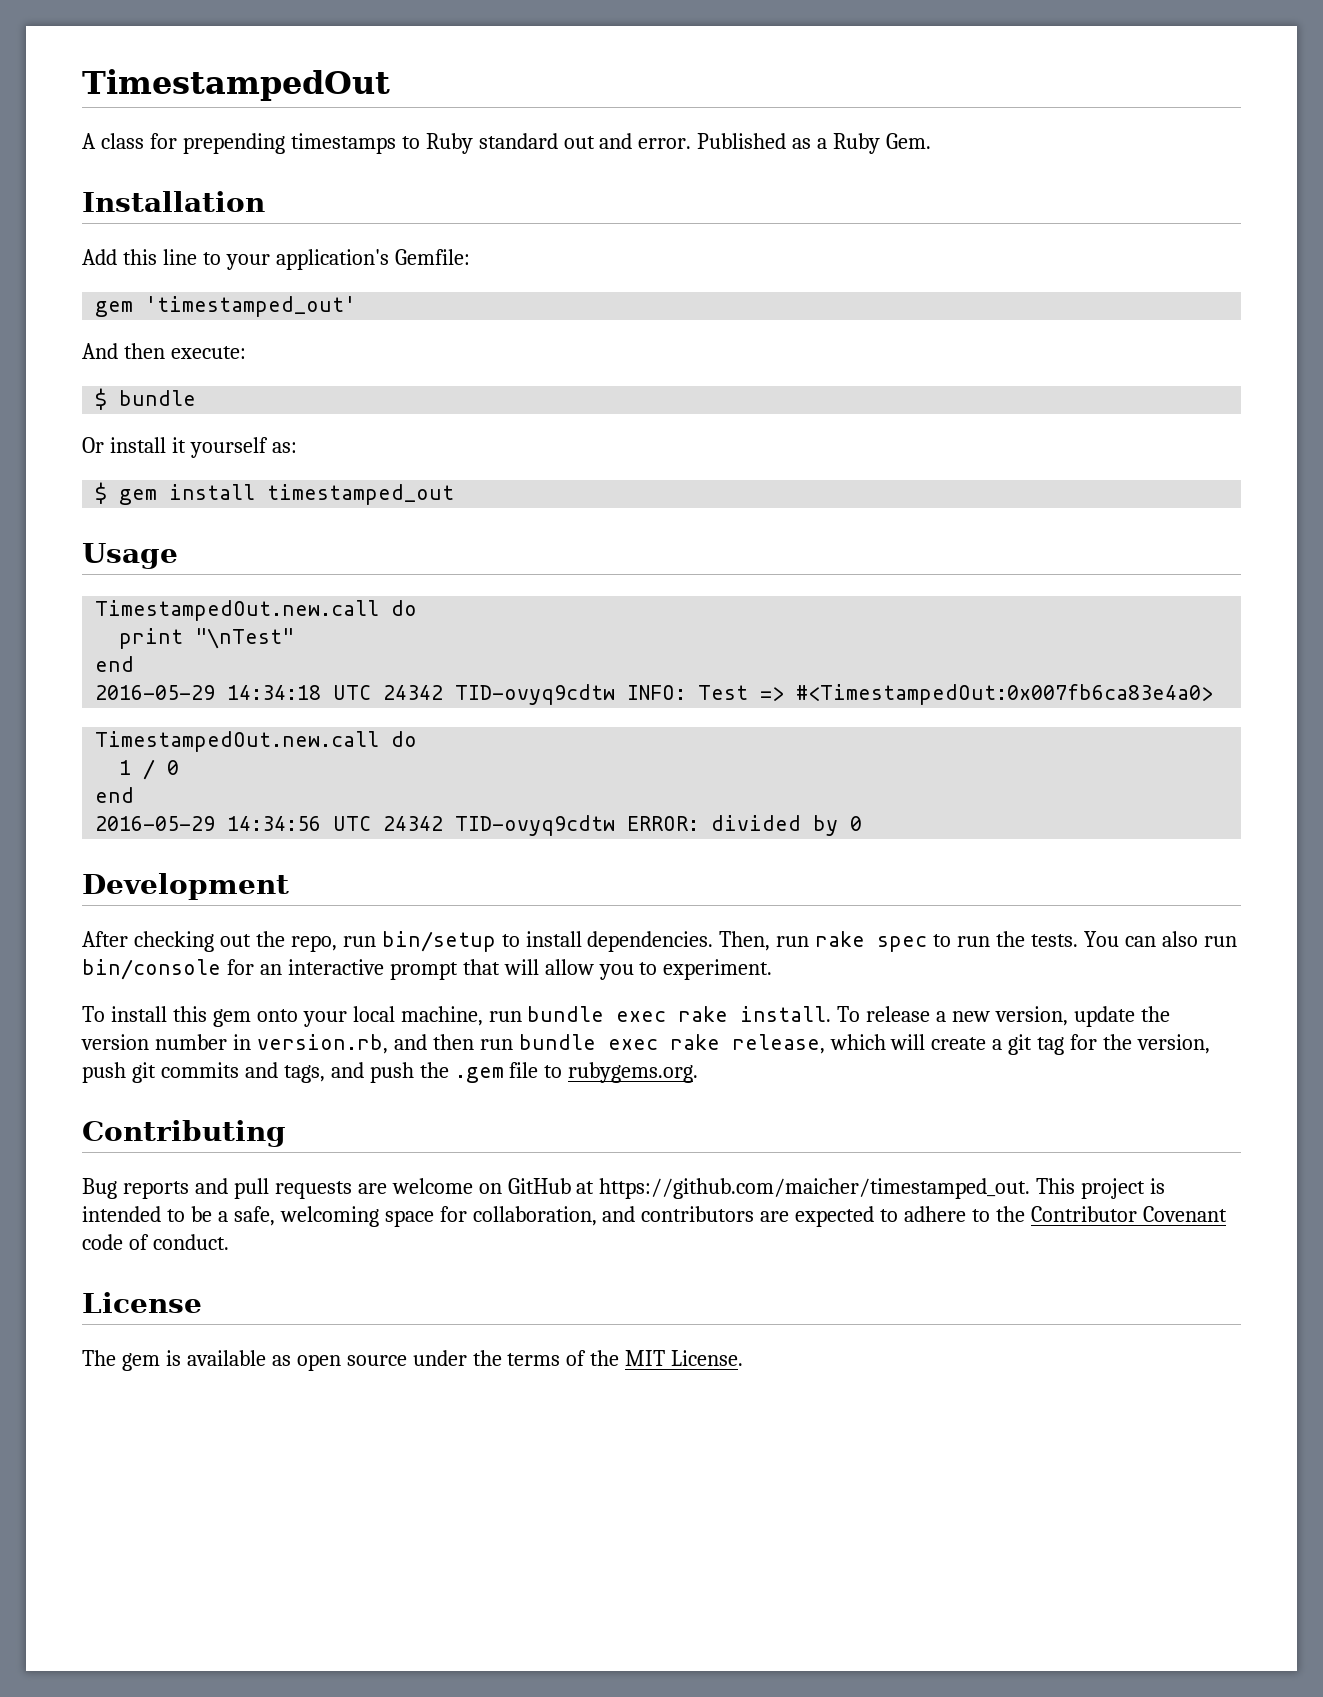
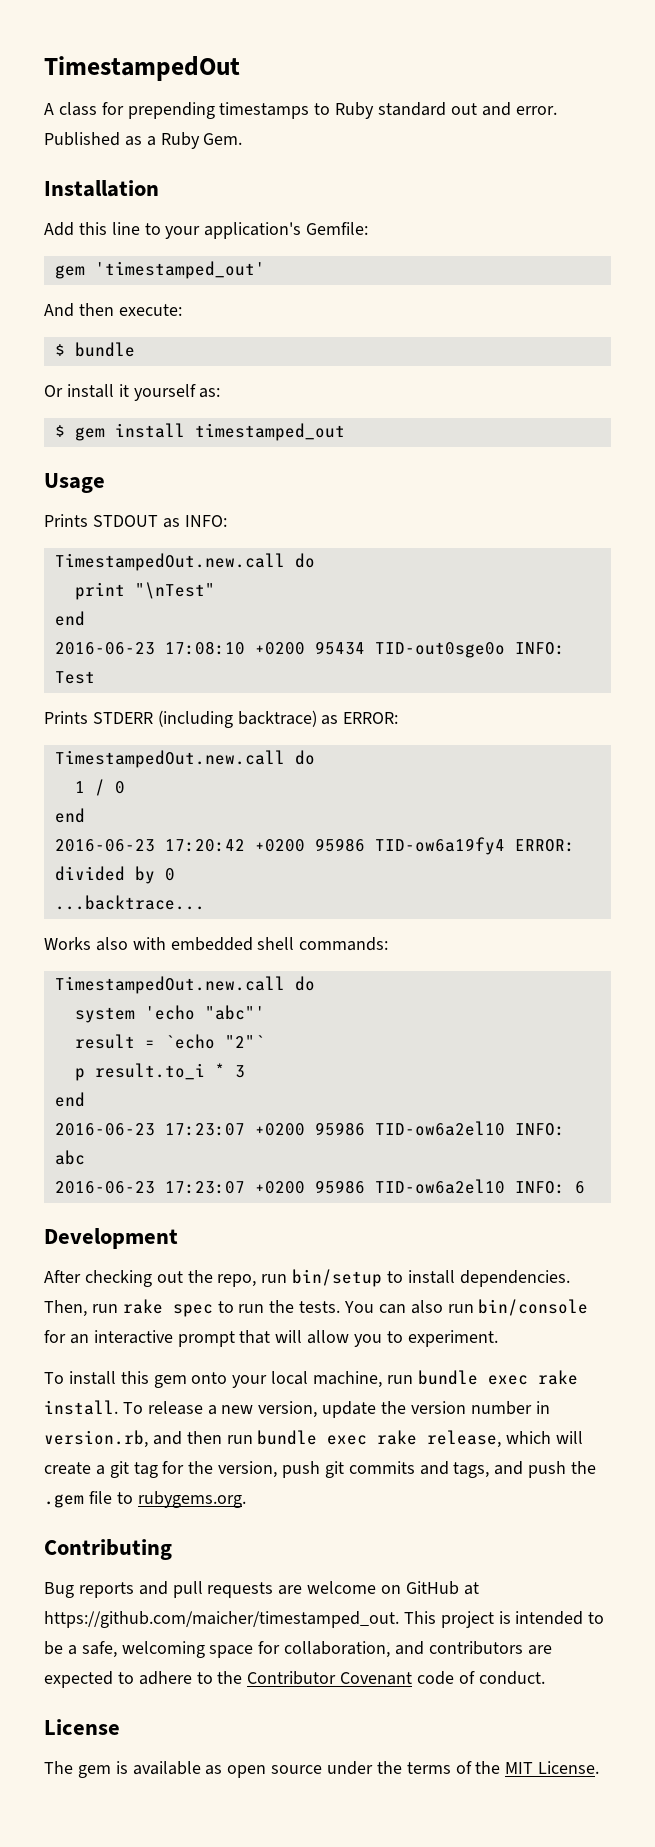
(178, 556) none -> [44,514,227,528] // Prints STDOUT as INFO:
[95,684,1214,705] 2016-05-29 14:34:18 UTC 24342 TID-ovyq9cdtw INFO: Test => #<TimestampedOut:0x007fb6ca83e4a0> -> [54,641,565,658] [54,671,95,684] [44,710,399,728] 2016-06-23 17:08:10 +0200 95434 TID-out0sge0o INFO: Test // Prints STDERR (including backtrace) as ERROR:
[95,815,616,836] 2016-05-29 14:34:56 UTC 24342 TID-ovyq9cdtw -> [54,837,505,855] 2016-06-23 17:20:42 +0200 95986 TID-ow6a19fy4
(863, 823) none -> [54,895,205,910] [44,937,389,951] [54,976,315,994] [74,1005,265,1023] [74,1034,265,1049] [74,1063,245,1081] [54,1092,85,1107] [54,1121,565,1136] [54,1150,85,1165] [54,1179,585,1194] // ...backtrace... // Works also with embedded shell commands: // TimestampedOut.new.call do // system 'echo "abc"' // result = `echo "2"` // p result.to_i * 3 // end // 2016-06-23 17:23:07 +0200 95986 TID-ow6a2el10 INFO: abc // 2016-06-23 17:23:07 +0200 95986 TID-ow6a2el10 INFO: 6

